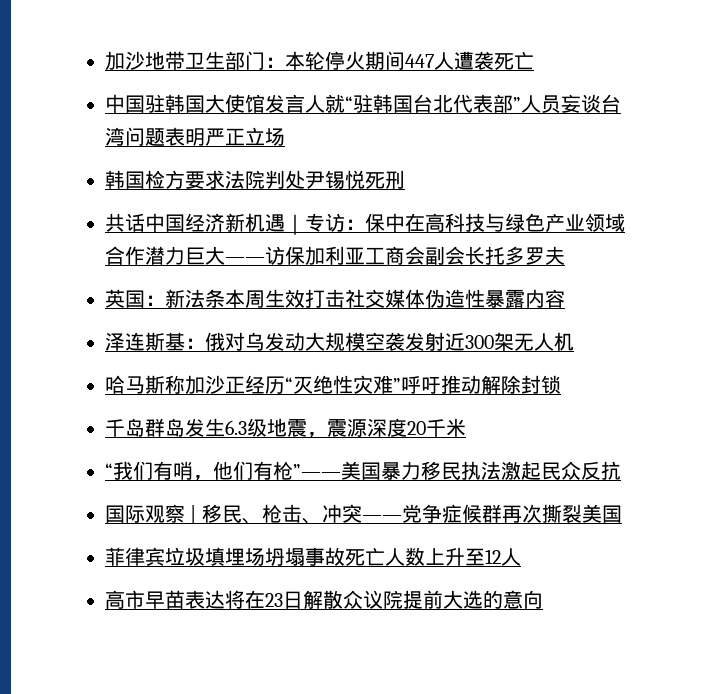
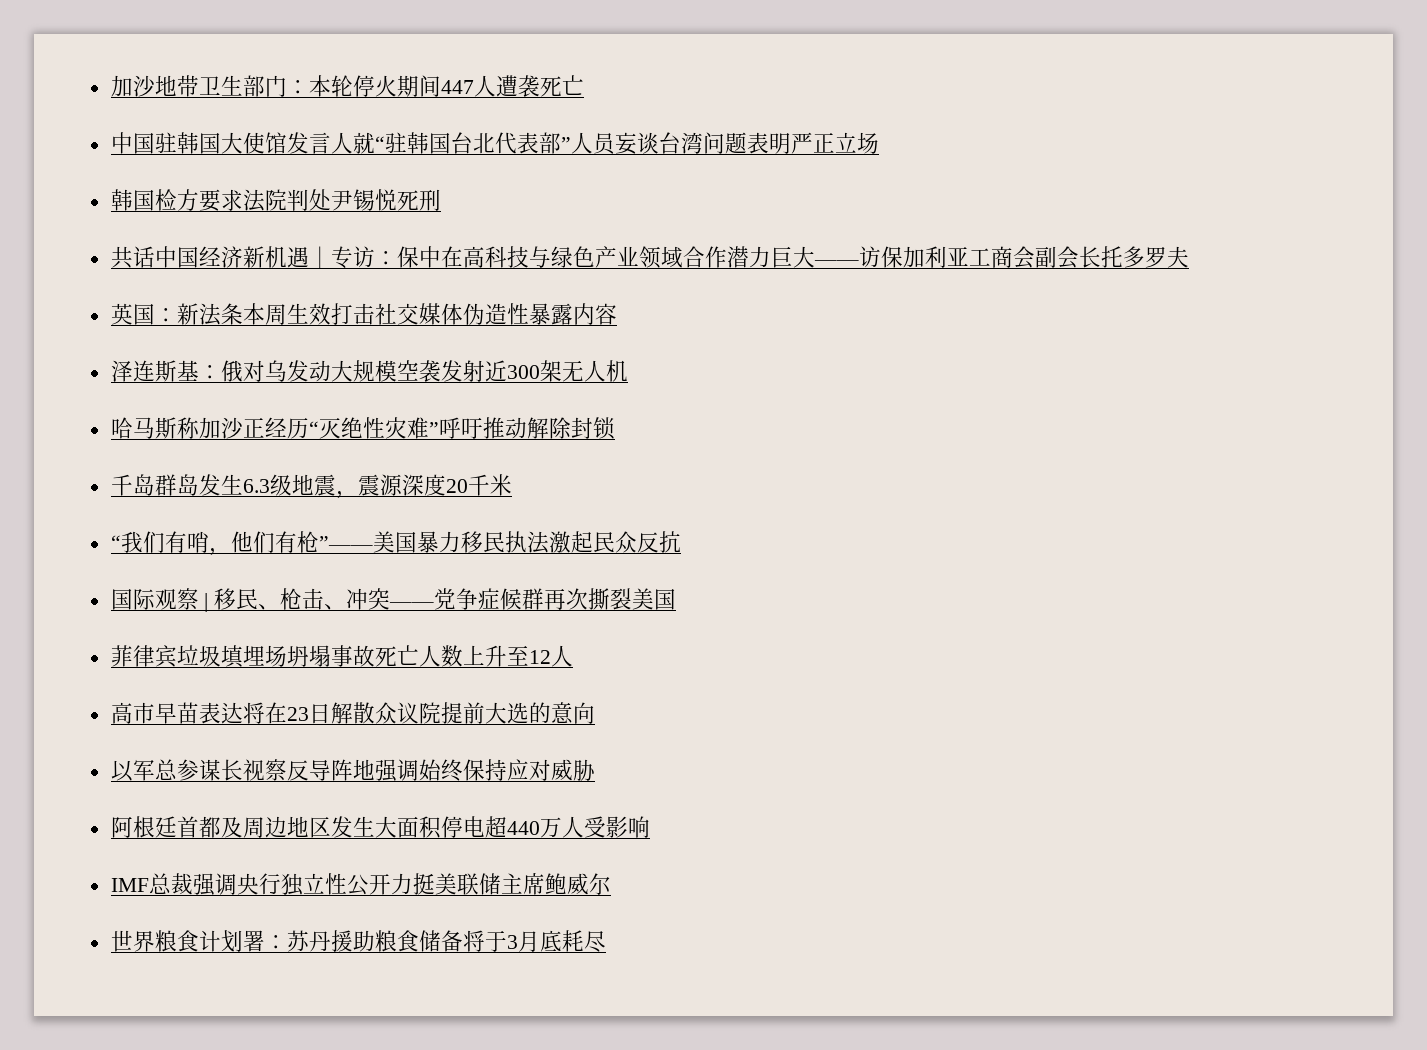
(543, 599) none -> [110,759,596,782] [110,816,650,839] [110,873,611,896] [110,930,606,953] // 以军总参谋长视察反导阵地强调始终保持应对威胁 // 阿根廷首都及周边地区发生大面积停电超440万人受影响 // IMF总裁强调央行独立性公开力挺美联储主席鲍威尔 // 世界粮食计划署：苏丹援助粮食储备将于3月底耗尽

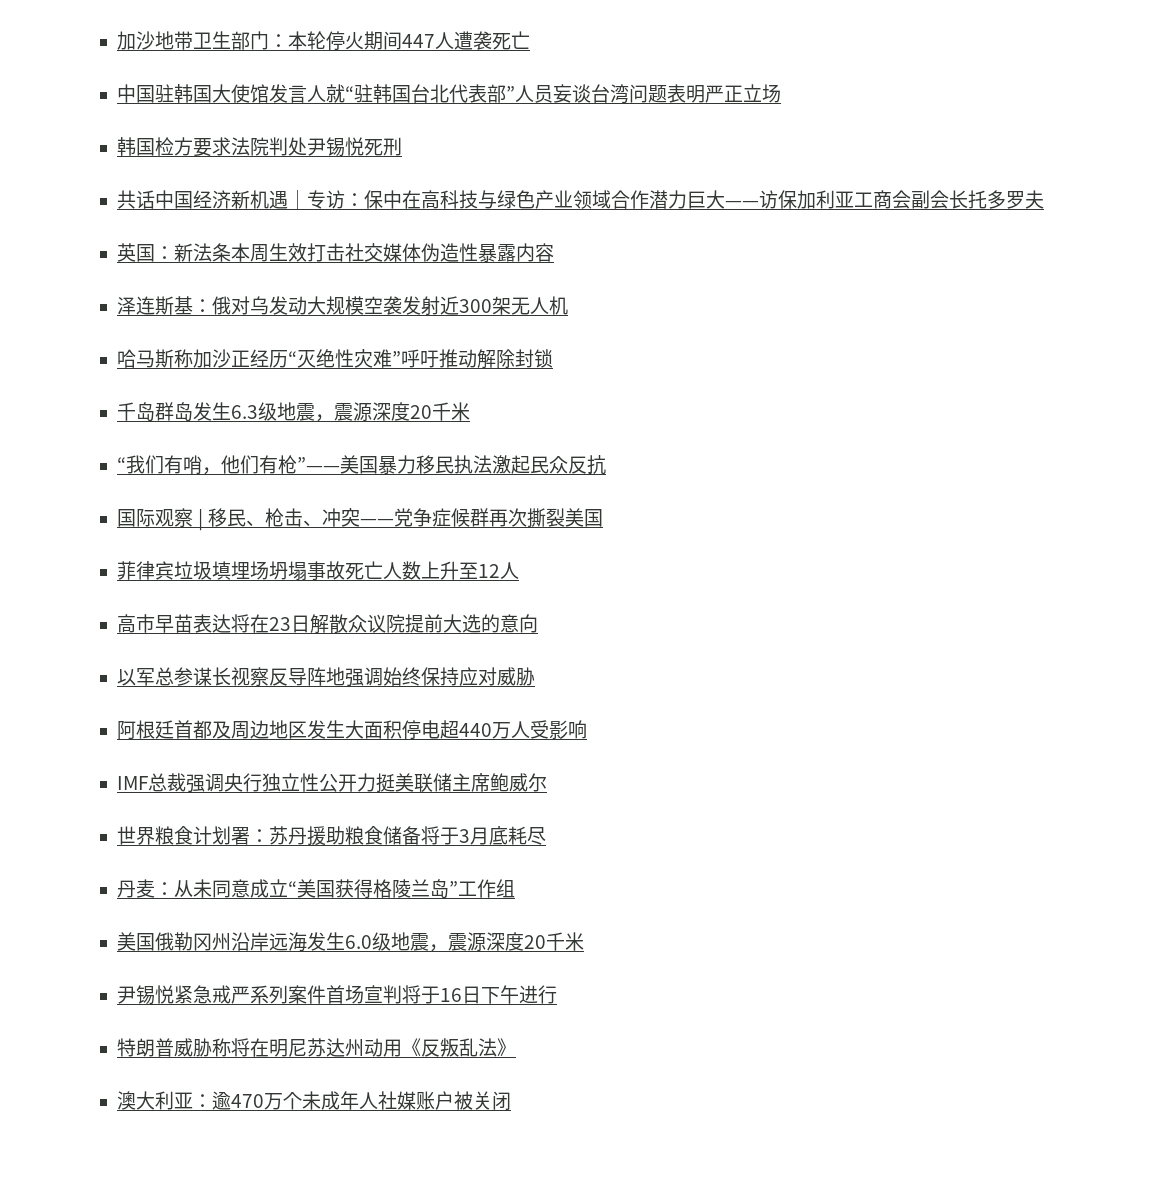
(606, 942) none -> [116,879,515,899] [116,932,584,952] [116,985,557,1005] [116,1038,516,1057] [116,1091,511,1111] // 丹麦：从未同意成立“美国获得格陵兰岛”工作组 // 美国俄勒冈州沿岸远海发生6.0级地震，震源深度20千米 // 尹锡悦紧急戒严系列案件首场宣判将于16日下午进行 // 特朗普威胁称将在明尼苏达州动用《反叛乱法》 // 澳大利亚：逾470万个未成年人社媒账户被关闭

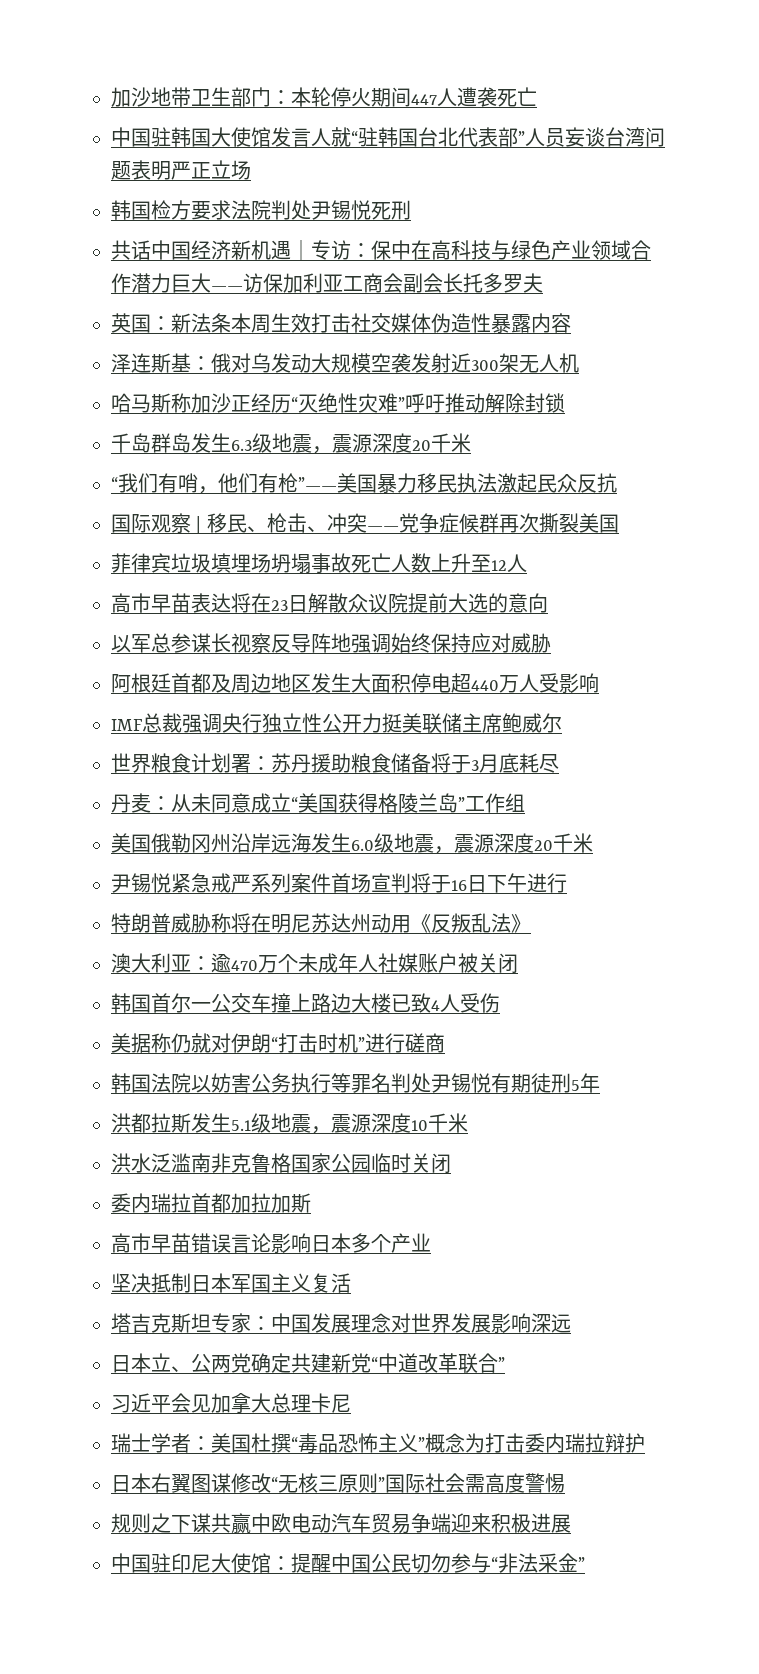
(511, 1101) none -> [111,993,500,1013] [111,1033,445,1053] [111,1073,600,1093] [111,1113,468,1134] [111,1153,451,1174] [111,1193,311,1213] [111,1233,431,1253] [111,1273,351,1293] [111,1313,571,1333] [111,1353,505,1374] [111,1393,351,1414] [111,1433,645,1454] [111,1473,565,1493] [111,1513,571,1534] [111,1553,585,1573] // 韩国首尔一公交车撞上路边大楼已致4人受伤 // 美据称仍就对伊朗“打击时机”进行磋商 // 韩国法院以妨害公务执行等罪名判处尹锡悦有期徒刑5年 // 洪都拉斯发生5.1级地震，震源深度10千米 // 洪水泛滥南非克鲁格国家公园临时关闭 // 委内瑞拉首都加拉加斯 // 高市早苗错误言论影响日本多个产业 // 坚决抵制日本军国主义复活 // 塔吉克斯坦专家：中国发展理念对世界发展影响深远 // 日本立、公两党确定共建新党“中道改革联合” // 习近平会见加拿大总理卡尼 // 瑞士学者：美国杜撰“毒品恐怖主义”概念为打击委内瑞拉辩护 // 日本右翼图谋修改“无核三原则”国际社会需高度警惕 // 规则之下谋共赢中欧电动汽车贸易争端迎来积极进展 // 中国驻印尼大使馆：提醒中国公民切勿参与“非法采金”

